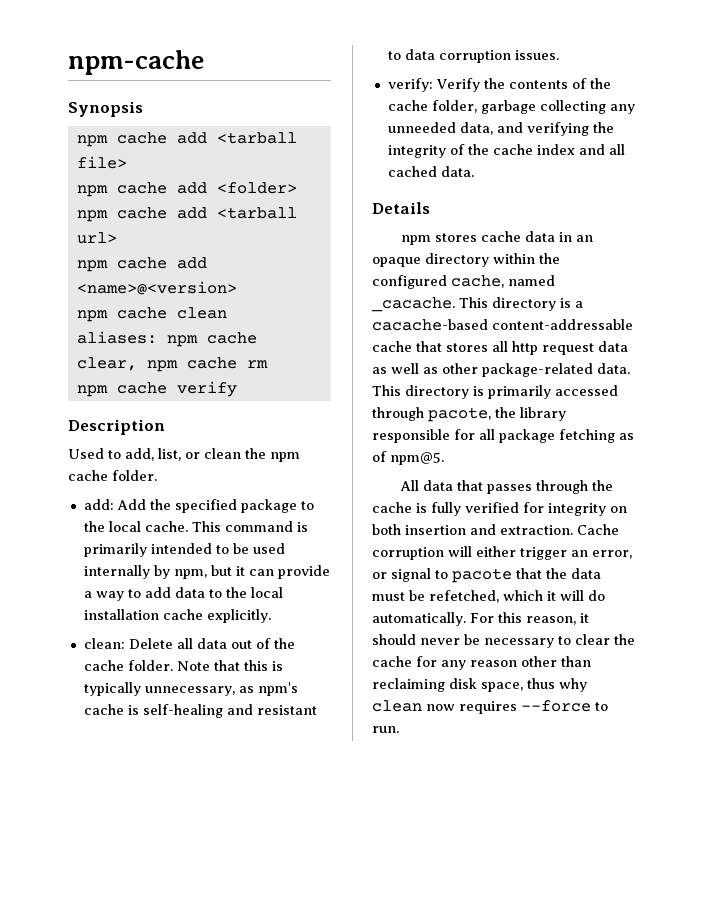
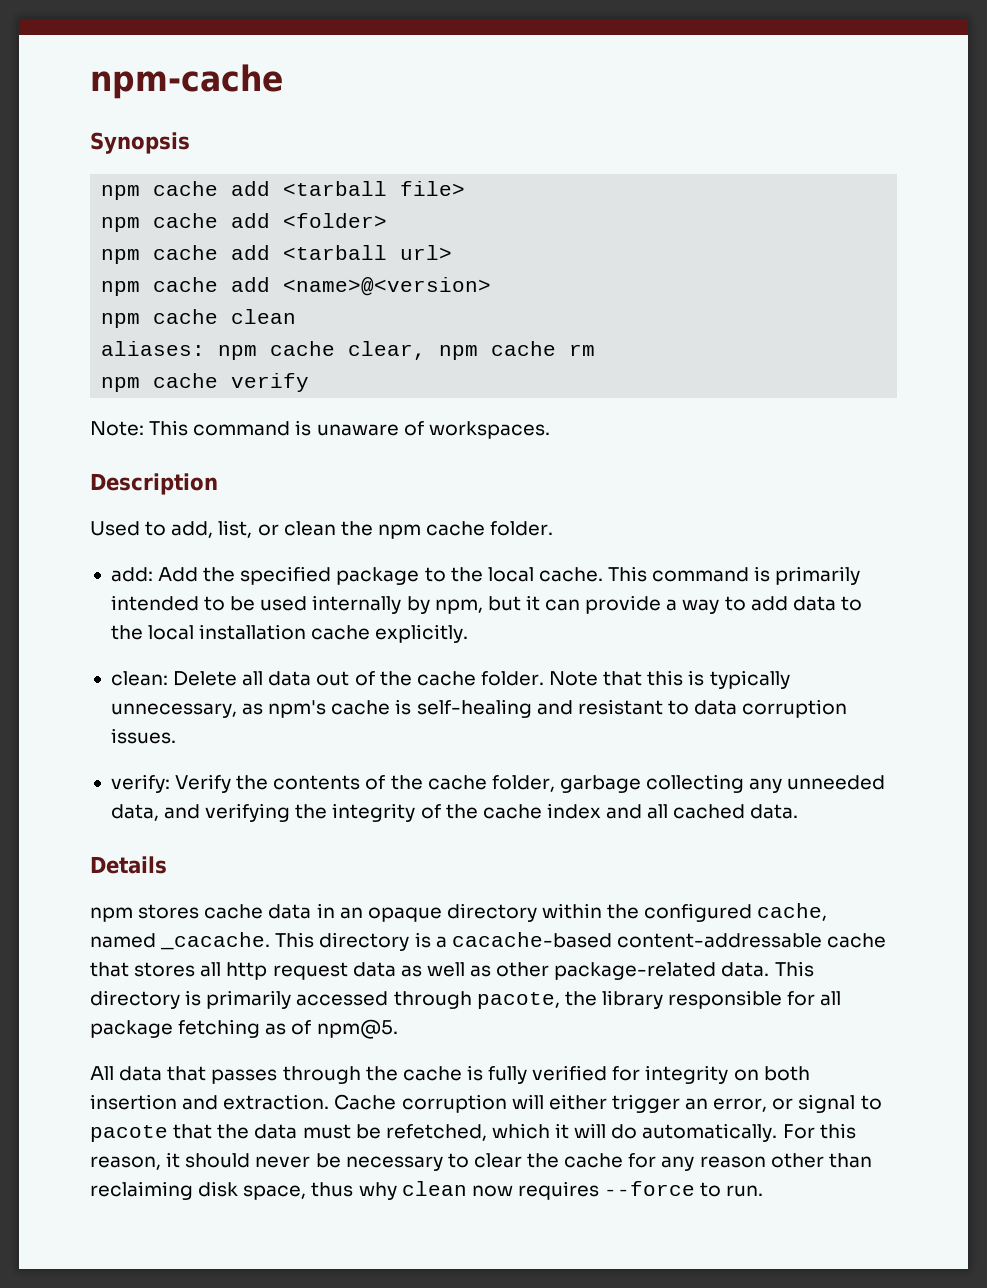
(237, 389) none -> [90,420,550,439] // Note: This command is unaware of workspaces.

